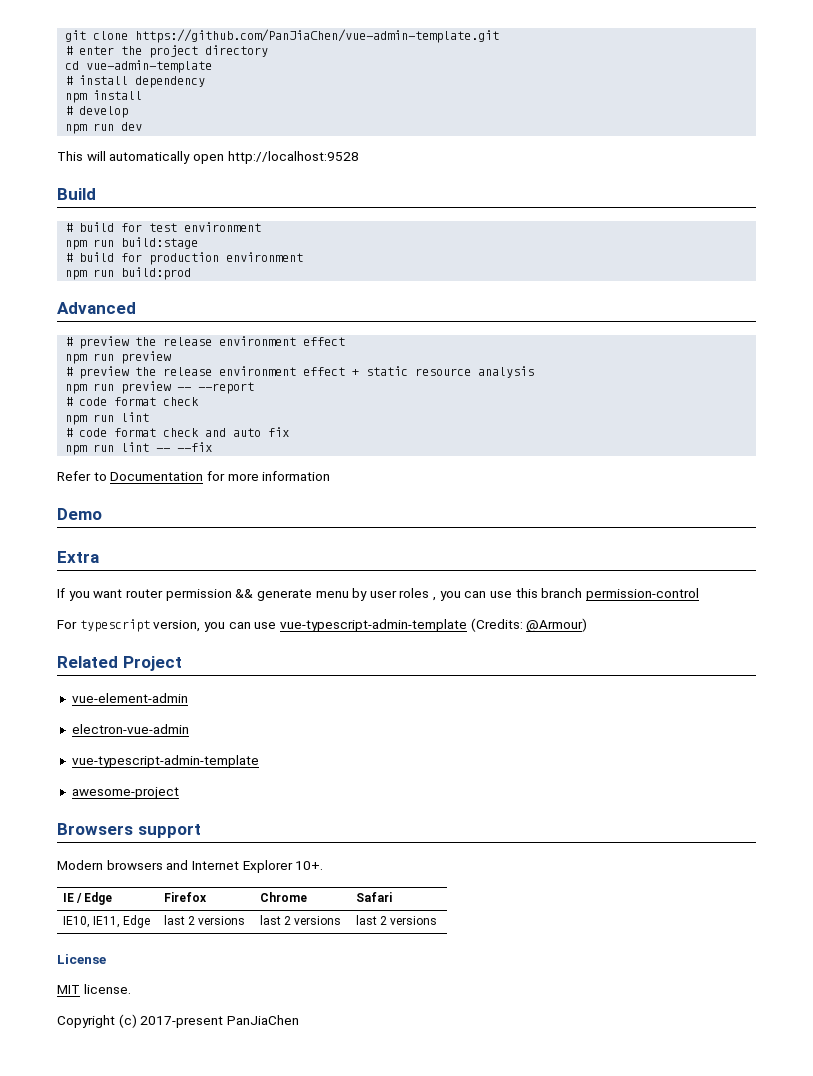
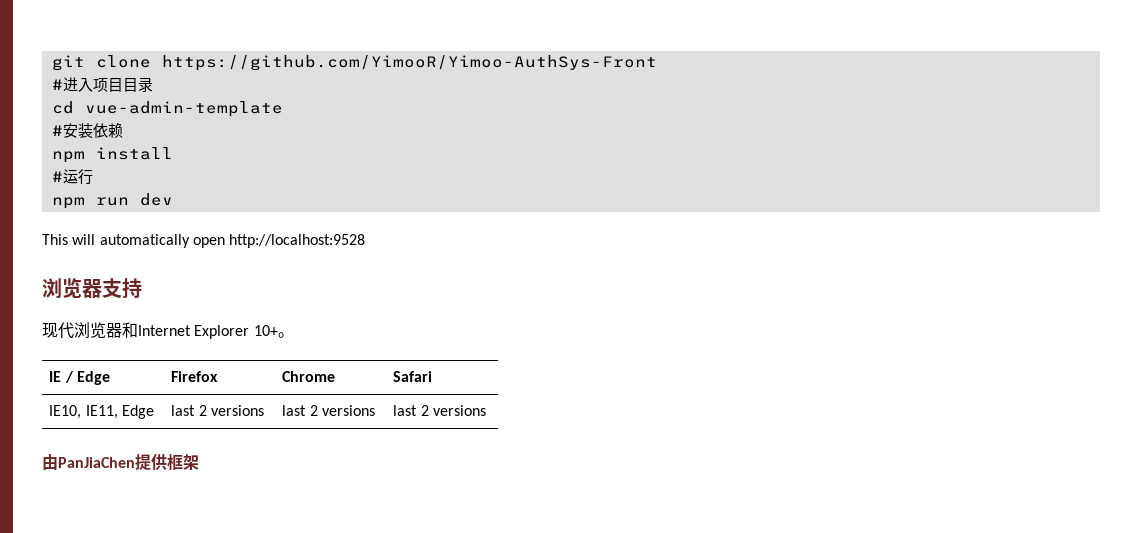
[135,29,500,43] [65,45,269,58] https://github.com/PanJiaChen/vue-admin-template.git // # enter the project directory -> [161,55,657,71] [51,77,153,92] https://github.com/YimooR/Yimoo-AuthSys-Front // #进入项目目录
[79,75,206,88] install dependency -> [62,123,123,138] 安装依赖
[79,106,129,118] develop -> [62,169,93,185] 运行
[57,188,96,200] [65,222,262,232] [65,237,199,250] [65,252,304,265] [65,267,192,280] [57,302,136,314] [65,336,346,349] [65,351,172,364] [65,366,535,379] [65,381,255,394] [65,397,200,406] [65,412,150,425] [65,427,290,437] [65,442,213,455] [57,471,331,481] [57,508,102,520] [57,551,99,563] [57,588,699,601] [57,618,588,632] [57,656,182,671] [71,693,188,703] [71,724,189,734] [71,755,259,768] [71,787,179,799] [57,823,201,838] [57,860,189,870] Build // # build for test environment // npm run build:stage // # build for production environment // npm run build:prod // Advanced // # preview the release environment effect // npm run preview // # preview the release environment effect + static resource analysis // npm run preview -- --report // # code format check // npm run lint // # code format check and auto fix // npm run lint -- --fix // Refer to Documentation for more information // Demo // Extra // If you want router permission && generate menu by user roles , you can use this branch permission-control // For typescript version, you can use vue-typescript-admin-template (Credits: @Armour) // Related Project // vue-element-admin // electron-vue-admin // vue-typescript-admin-template // awesome-project // Browsers support // Modern browsers and -> [42,278,142,299] [42,322,138,339] 浏览器支持 // 现代浏览器和
[295,861,324,870] 10+. -> [253,325,294,338] 10+。
[57,954,106,964] [57,984,131,994] [57,1014,299,1028] License // MIT license. // Copyright (c) 2017-present PanJiaChen -> [42,454,199,471] 由PanJiaChen提供框架

